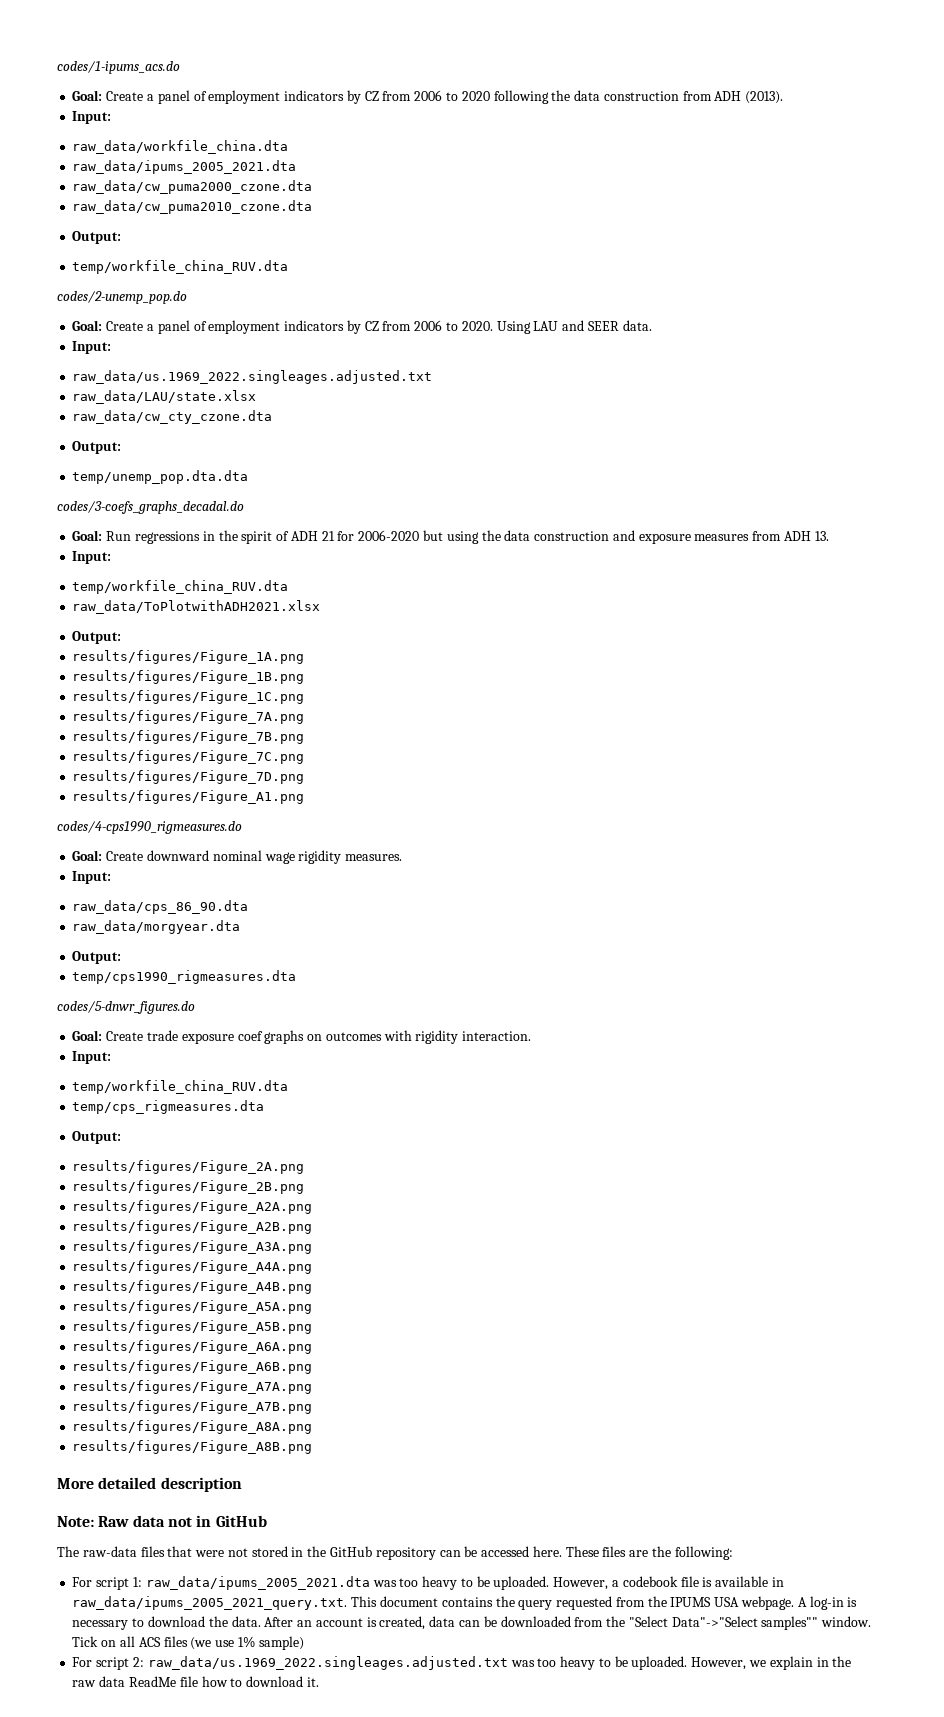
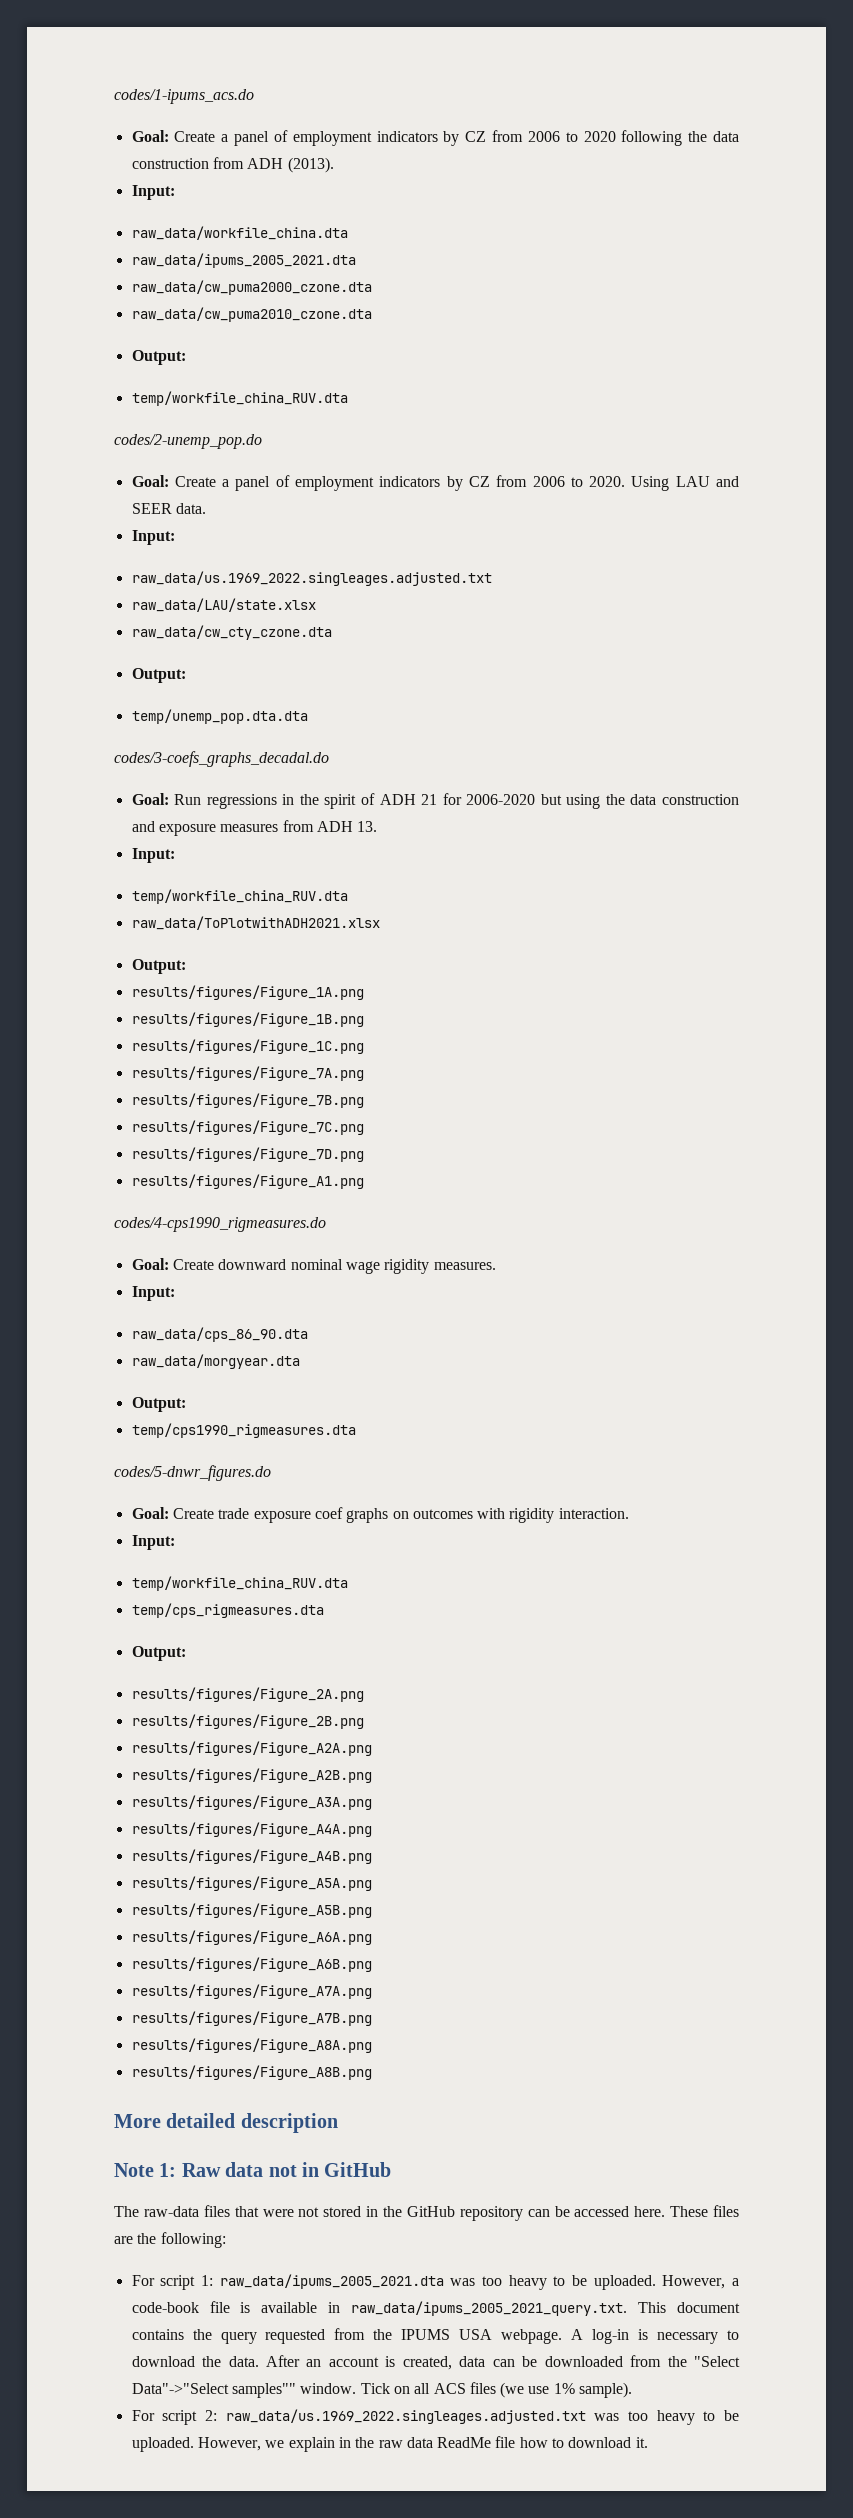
[57,1516,94,1527] Note: -> [114,2163,177,2177] Note 1:
[622,1576,678,1587] codebook -> [131,2302,199,2313] code-book
[258,1636,304,1650] sample) -> [579,2382,633,2398] sample).

